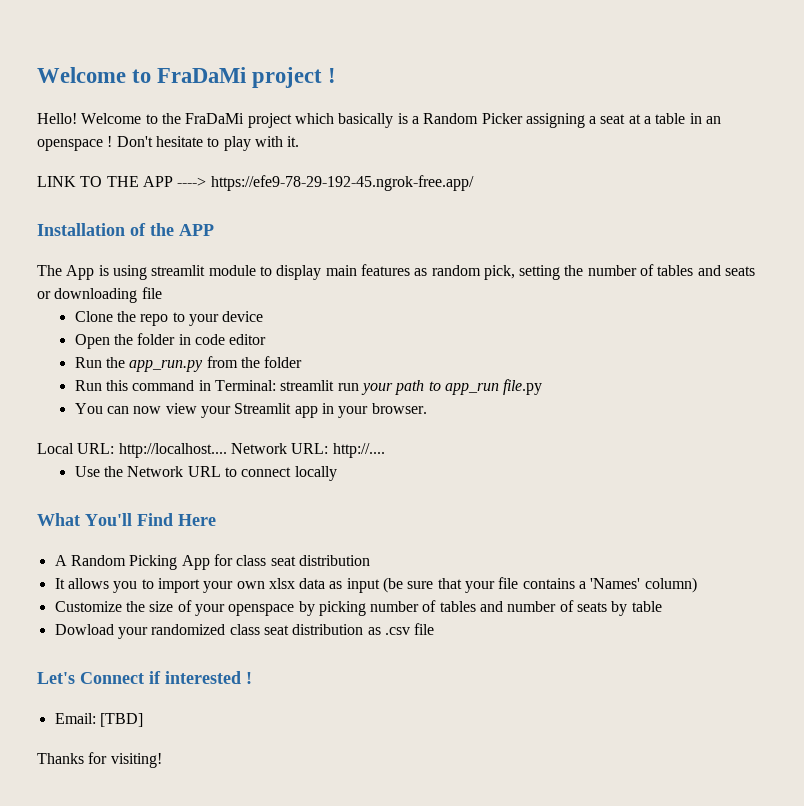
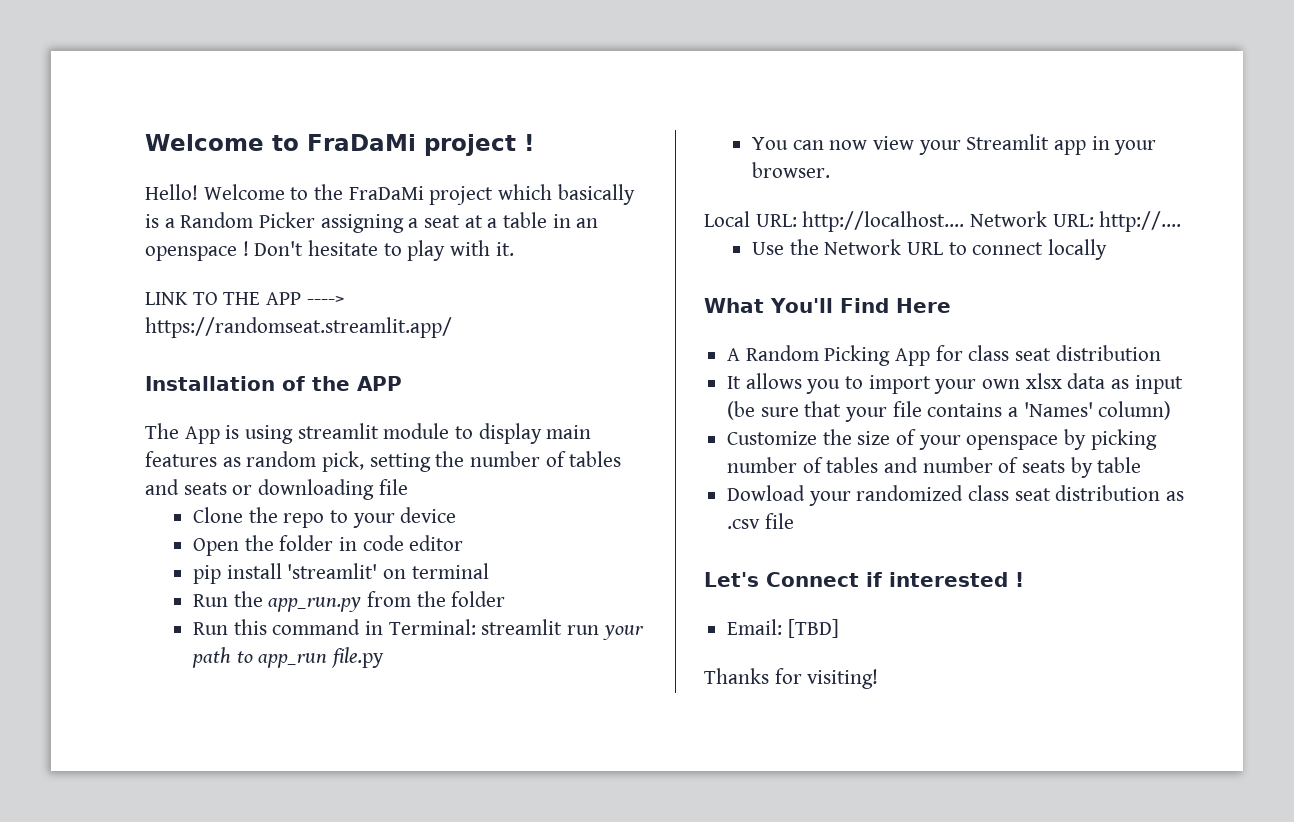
[210,175,474,191] https://efe9-78-29-192-45.ngrok-free.app/ -> [145,317,452,338] https://randomseat.streamlit.app/
(267, 339) none -> [193,563,489,584] // pip install 'streamlit' on terminal

